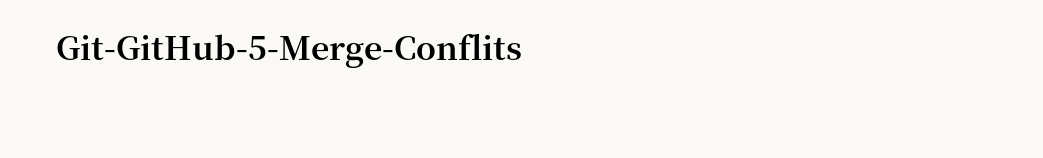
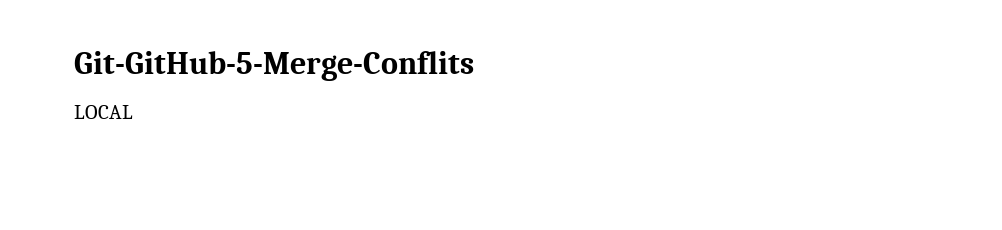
(522, 50) none -> [74,105,133,119] // LOCAL

